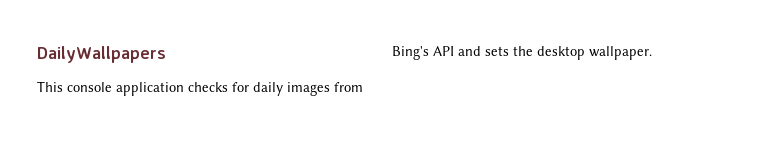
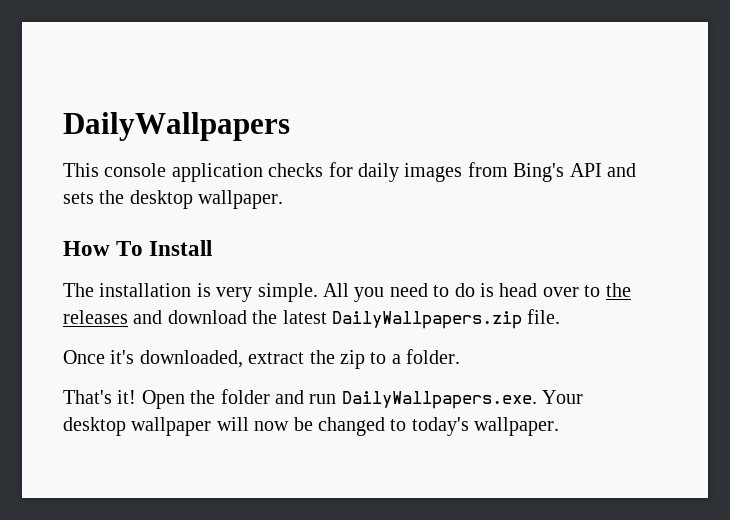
(652, 53) none -> [63,240,213,256] [63,283,631,302] [63,309,561,329] [63,349,461,369] [63,389,584,409] [63,417,560,436] // How To Install // The installation is very simple. All you need to do is head over to the releases and download the latest DailyWallpapers.zip file. // Once it's downloaded, extract the zip to a folder. // That's it! Open the folder and run DailyWallpapers.exe. Your desktop wallpaper will now be changed to today's wallpaper.

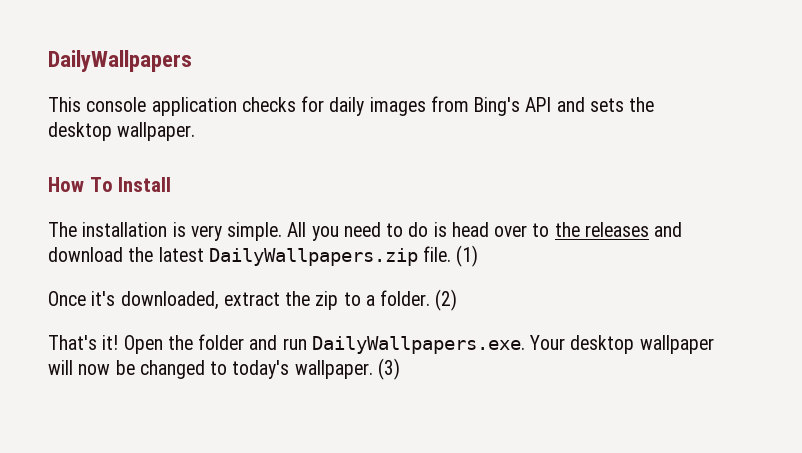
(561, 316) none -> [456,245,479,267] (1)
(461, 356) none -> [435,289,458,311] (2)
(560, 426) none -> [377,358,400,380] (3)

